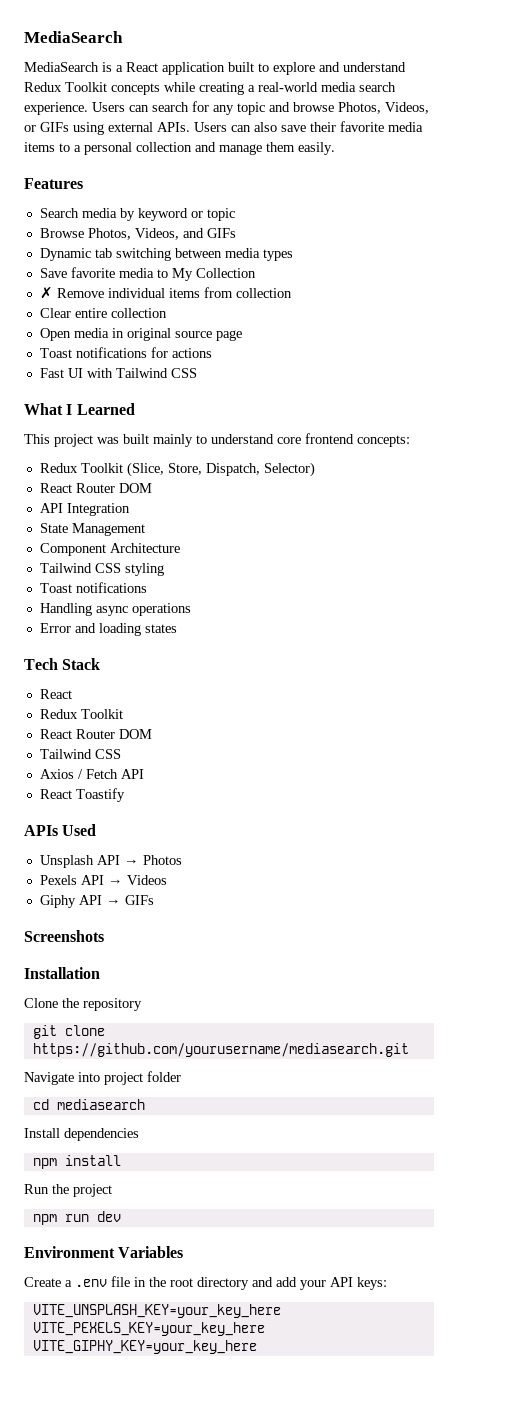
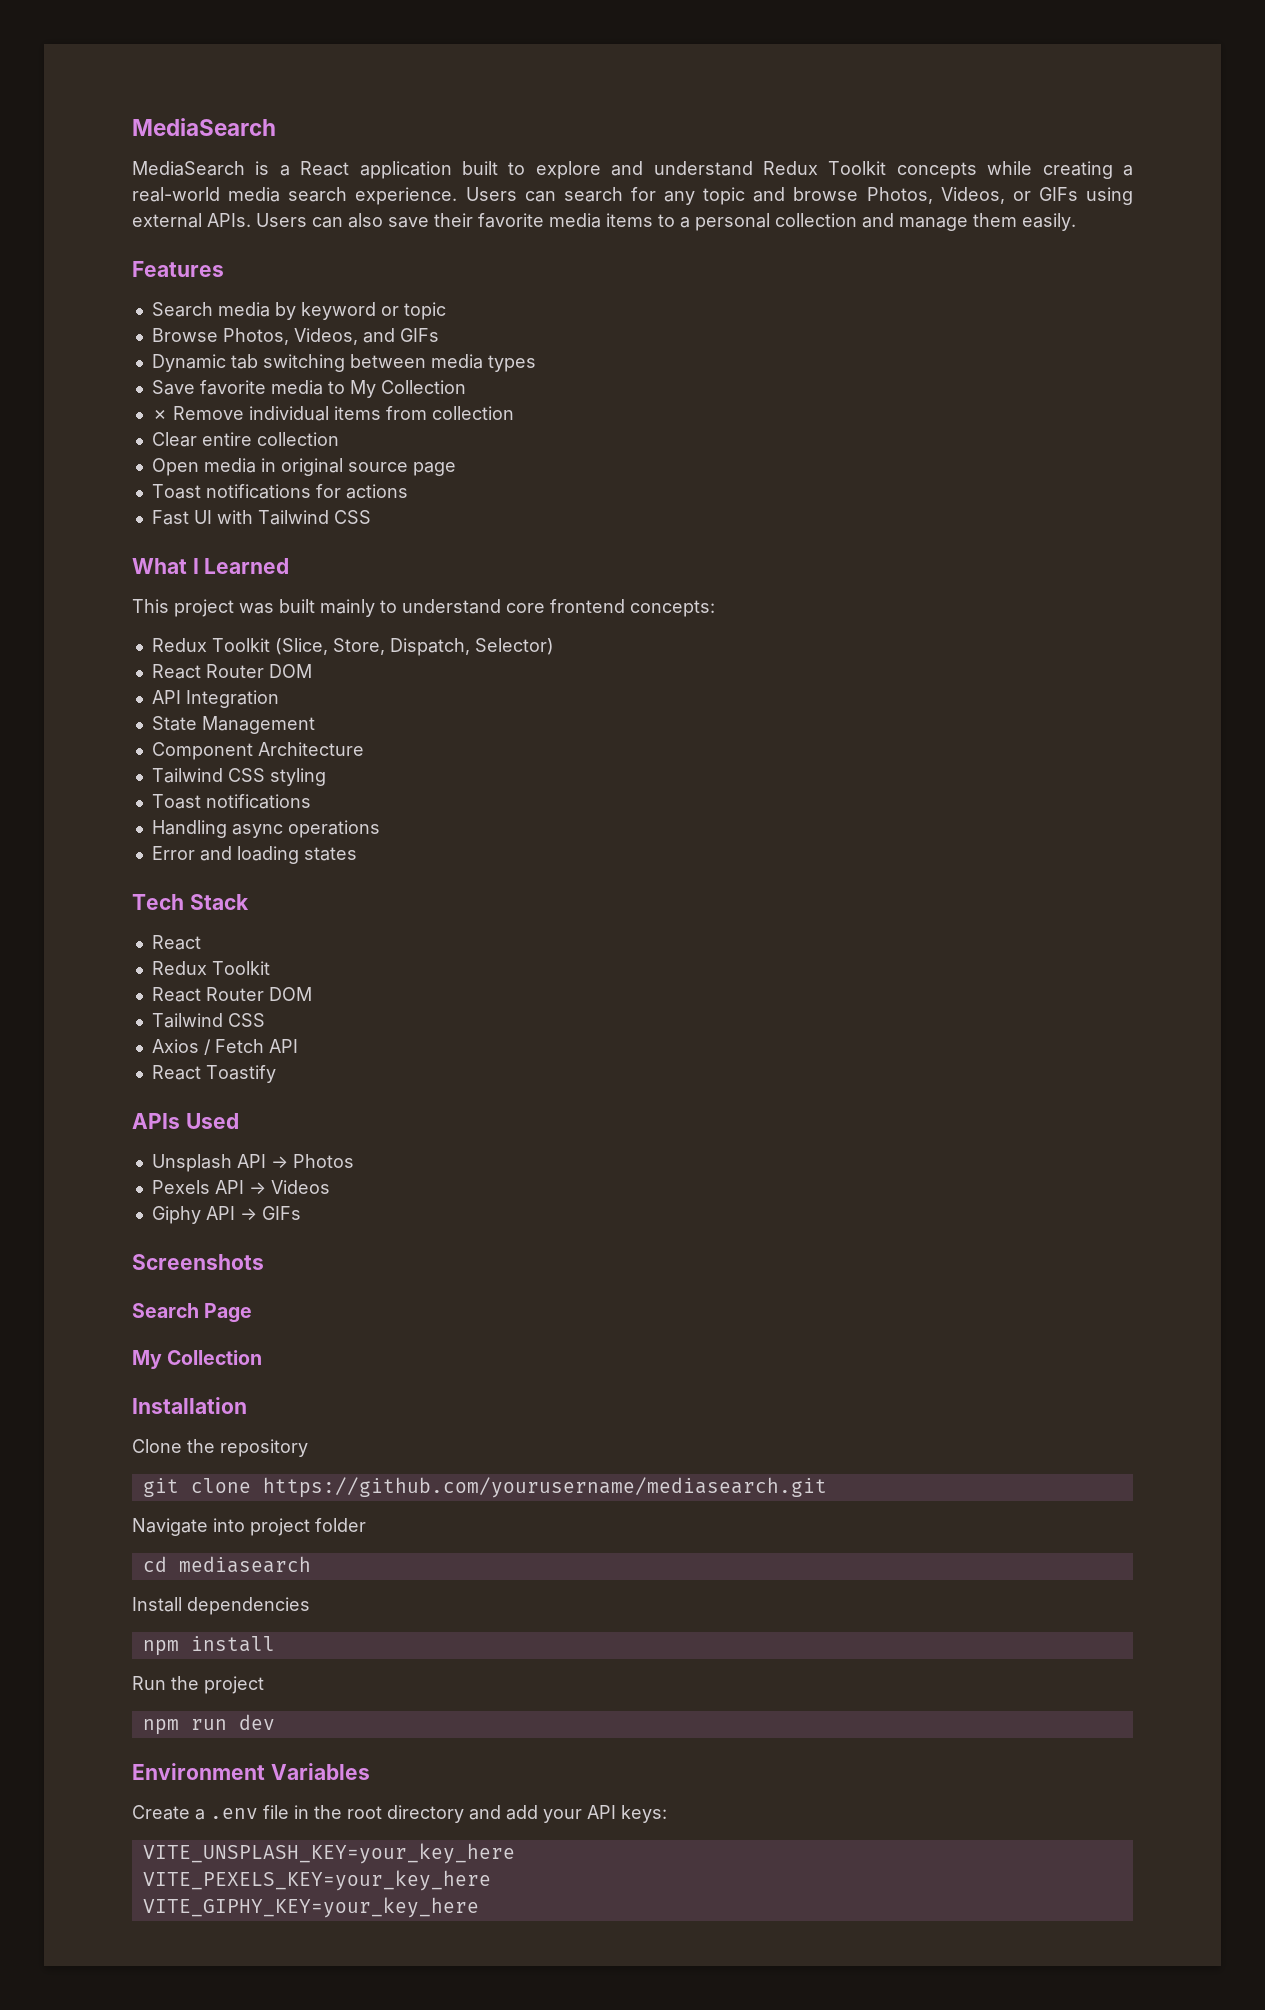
(104, 936) none -> [132,1303,253,1323] [132,1350,263,1369] // Search Page // My Collection

